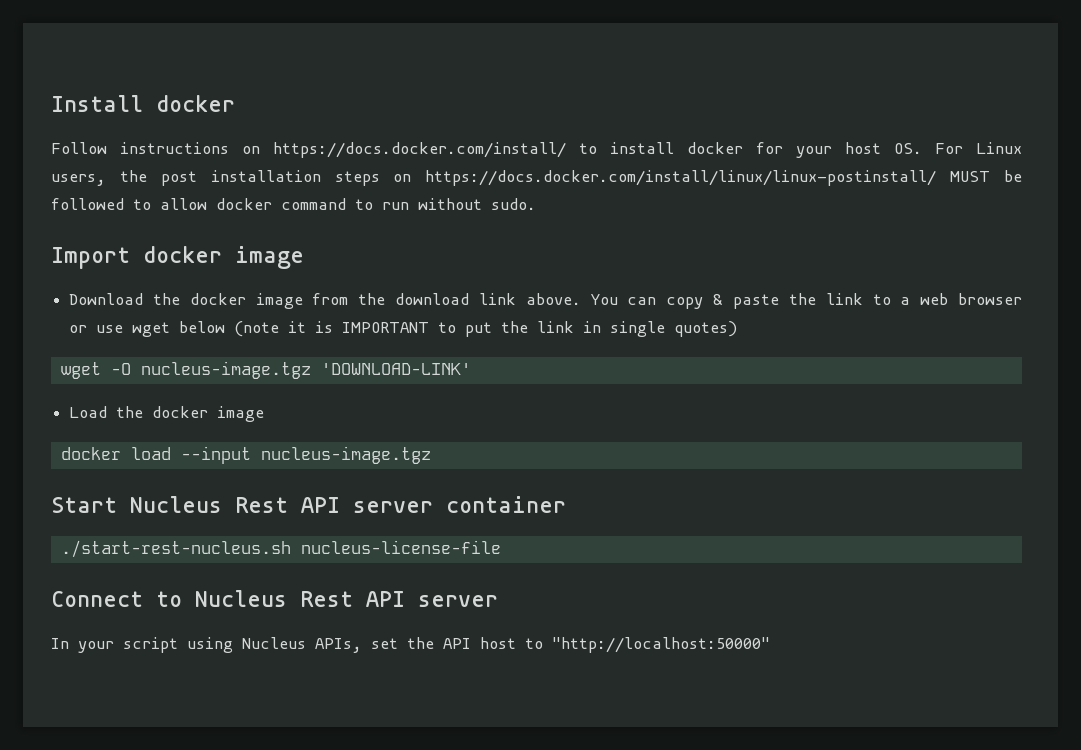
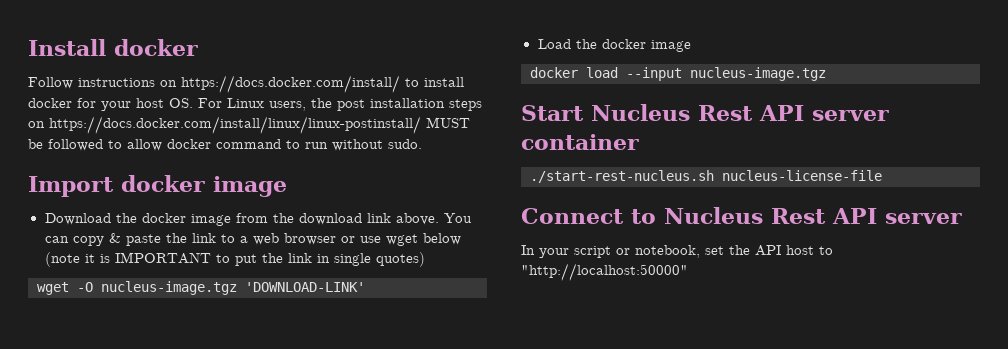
[187,637,362,653] using Nucleus APIs, -> [616,245,700,258] or notebook,

